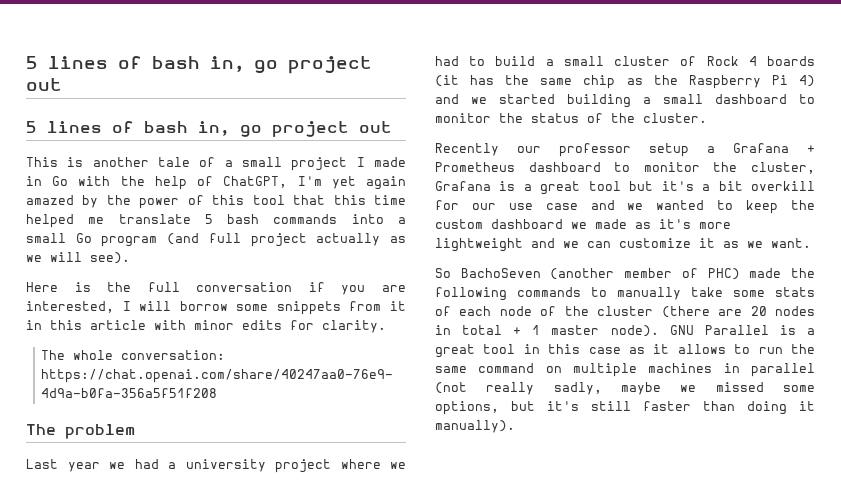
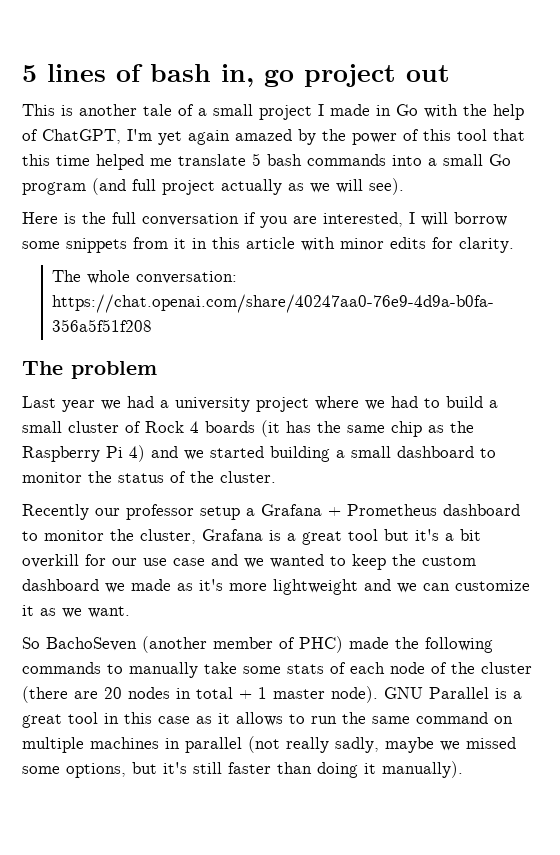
[26,56,372,74] [26,78,62,91] [26,121,392,137] 5 lines of bash in, go project out // 5 lines of bash in, go project out -> [22,64,450,87] 5 lines of bash in, go project out

